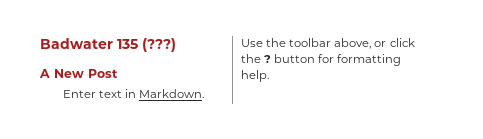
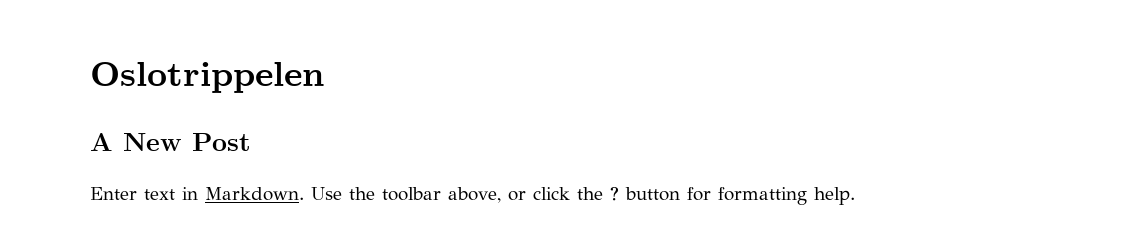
[40,38,176,52] Badwater 135 (???) -> [90,62,324,93] Oslotrippelen

